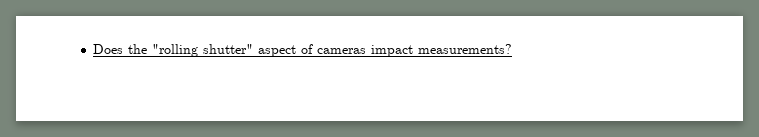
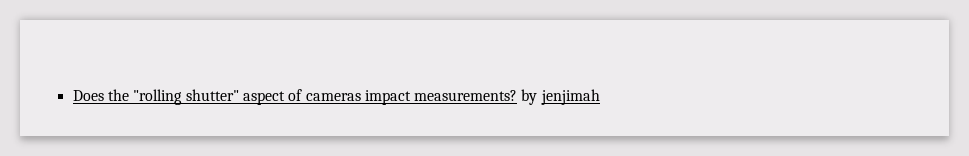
(513, 49) none -> [521,89,600,105] by jenjimah

